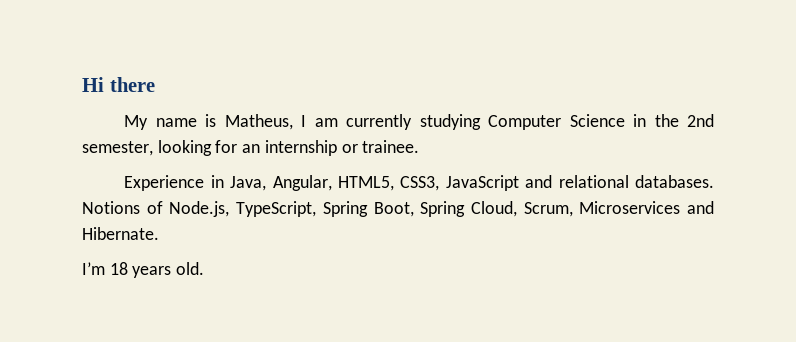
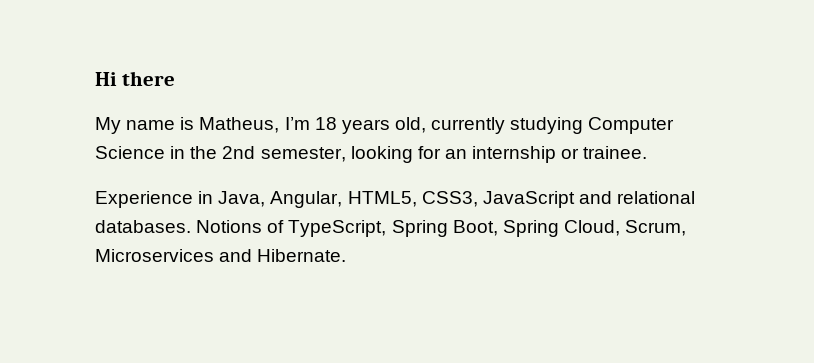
[301,115,338,127] I am -> [284,117,426,134] I’m 18 years old,
[169,201,230,217] Node.js, -> (285, 226) none
[82,262,205,278] // I’m 18 years old. -> (347, 255) none

